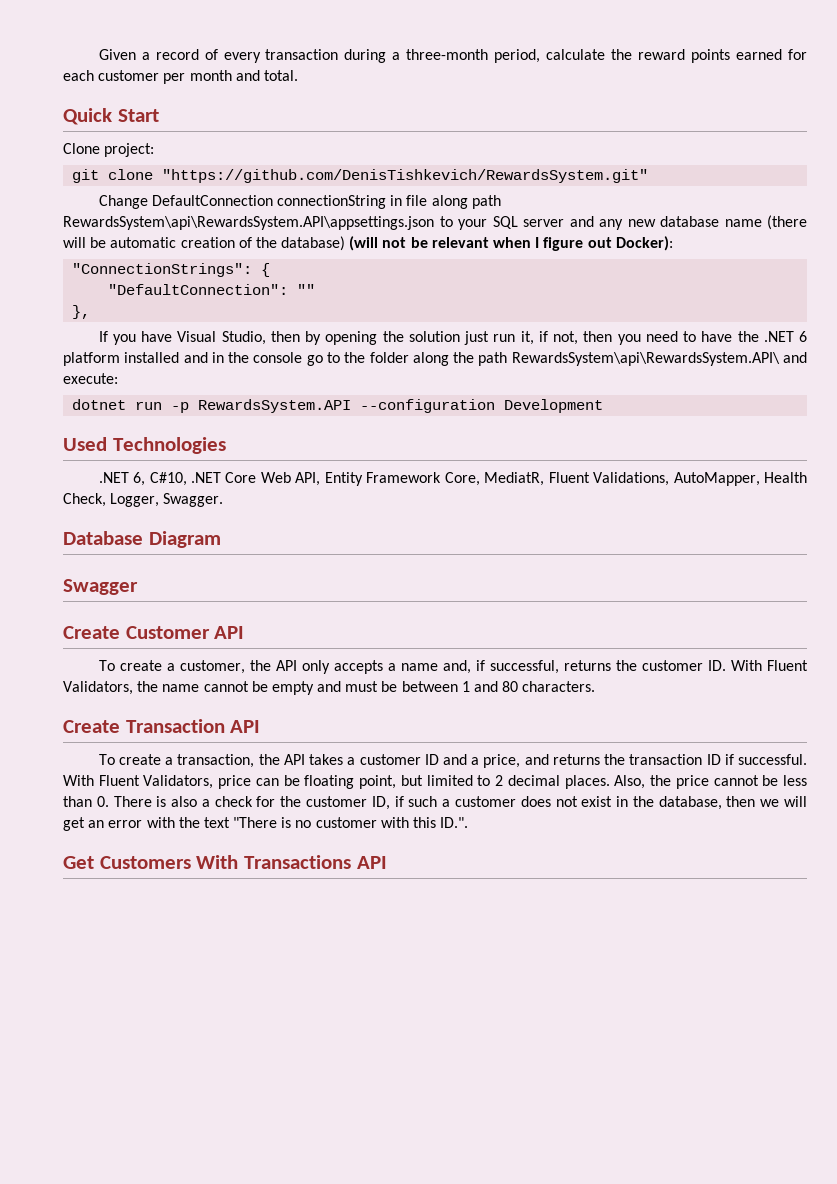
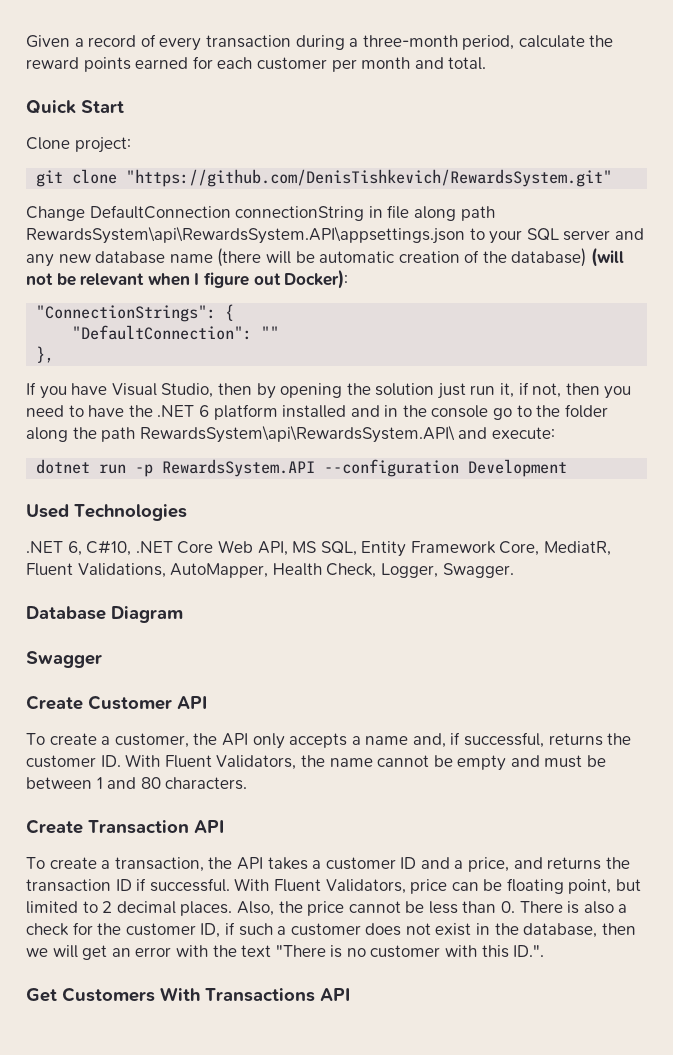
(321, 479) none -> [292,541,357,556] MS SQL,

